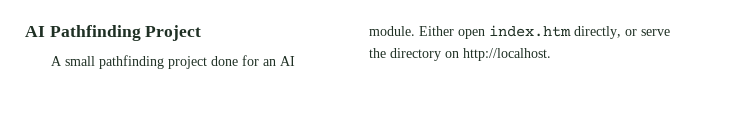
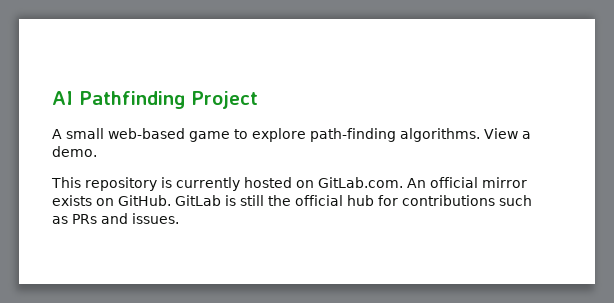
[98,55,295,69] [369,25,670,39] [369,48,551,61] pathfinding project done for an AI module. Either open index.htm directly, or serve the directory on http://localhost. -> [108,128,531,142] [52,146,97,157] [51,177,527,191] [52,195,532,206] [52,213,179,224] web-based game to explore path-finding algorithms. View a demo. // This repository is currently hosted on GitLab.com. An official mirror exists on GitHub. GitLab is still the official hub for contributions such as PRs and issues.

